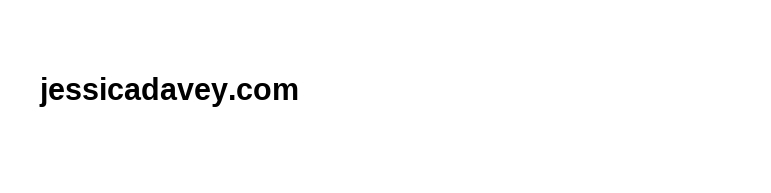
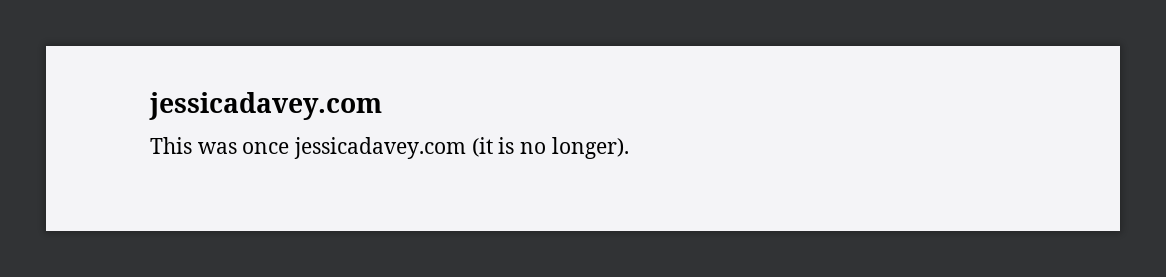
[39,77,299,107] jessicadavey.com -> [149,92,382,120] [150,137,629,159] jessicadavey.com // This was once jessicadavey.com (it is no longer).

